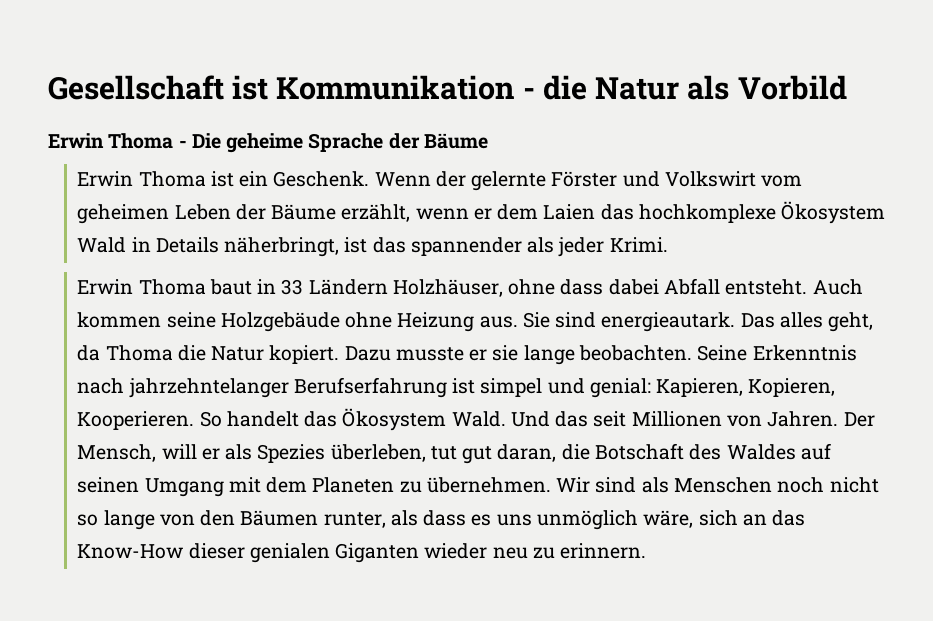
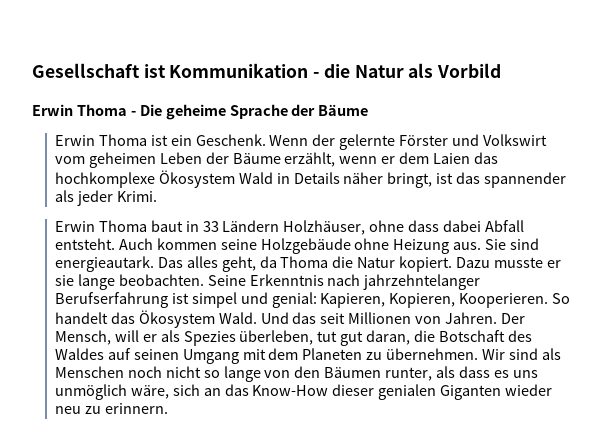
[224,237,340,257] näherbringt, -> [343,172,433,188] näher bringt,

